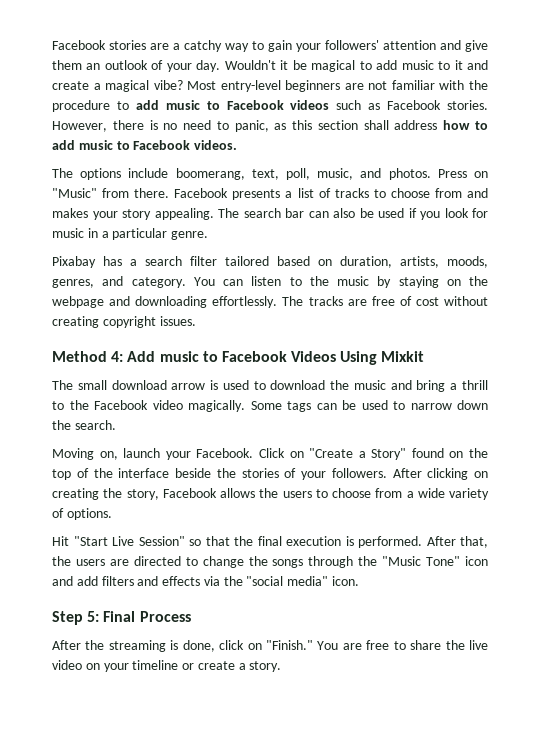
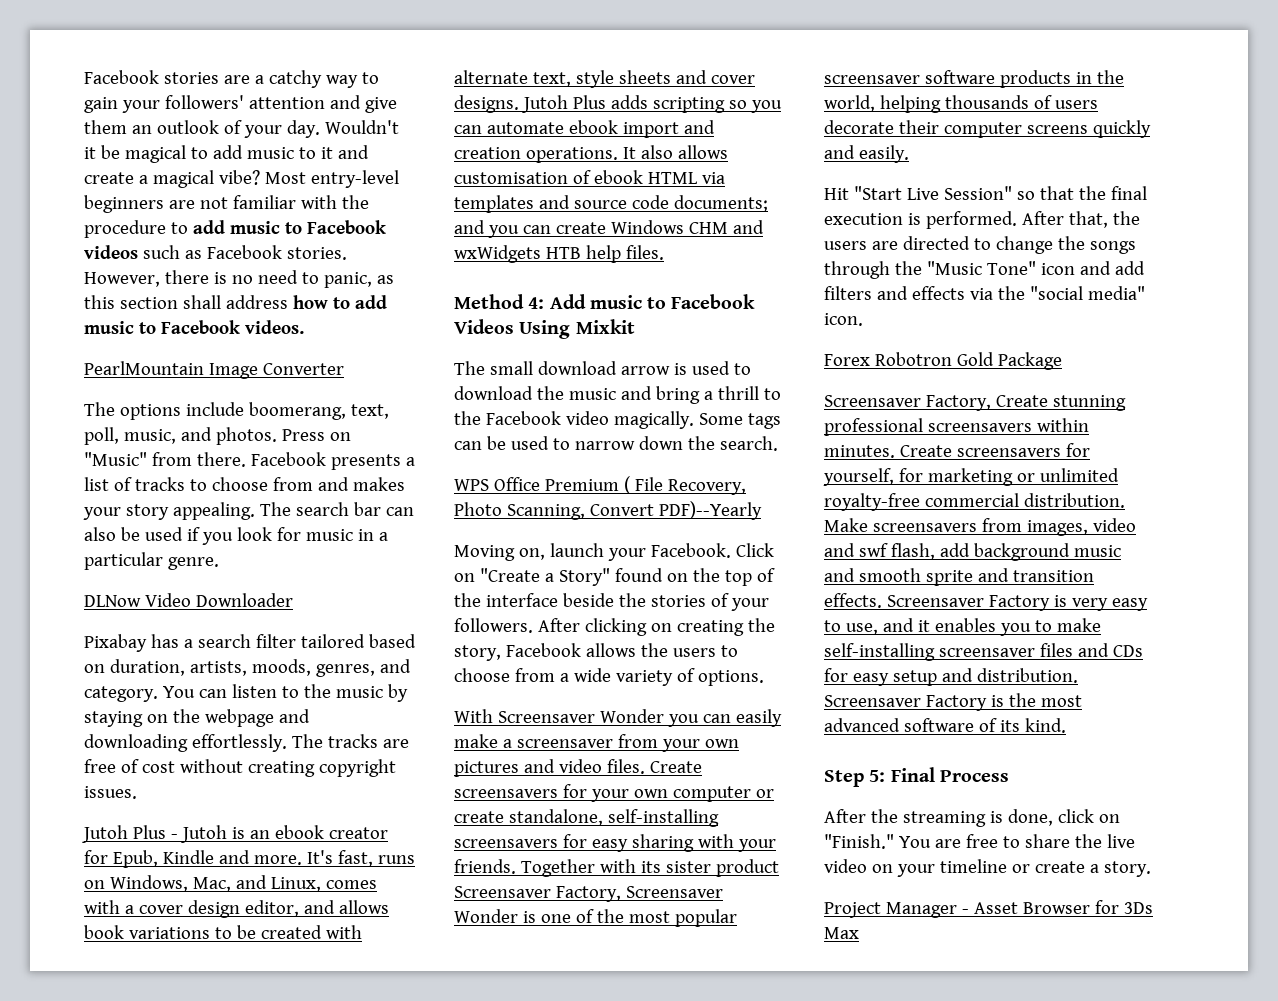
(238, 145) none -> [84,361,344,379] // PearlMountain Image Converter
(209, 235) none -> [84,593,293,607] // DLNow Video Downloader
(196, 321) none -> [82,825,388,843] [84,850,415,868] [84,875,377,892] [84,900,389,918] [84,925,362,939] [454,70,755,88] [454,95,782,113] [454,120,715,138] [454,145,728,163] [454,170,725,184] [454,195,768,213] [454,220,764,238] [454,245,664,263] // Jutoh Plus - Jutoh is an ebook creator for Epub, Kindle and more. It's fast, runs on Windows, Mac, and Linux, comes with a cover design editor, and allows book variations to be created with alternate text, style sheets and cover designs. Jutoh Plus adds scripting so you can automate ebook import and creation operations. It also allows customisation of ebook HTML via templates and source code documents; and you can create Windows CHM and wxWidgets HTB help files.
(116, 425) none -> [454,476,746,495] [454,501,762,520] // WPS Office Premium ( File Recovery, Photo Scanning, Convert PDF)--Yearly
(112, 514) none -> [454,709,782,727] [454,734,739,752] [454,759,702,777] [454,784,774,802] [454,809,719,827] [454,834,776,852] [454,859,779,877] [454,886,723,902] [454,909,737,927] [824,70,1124,88] [824,95,1098,113] [824,120,1151,138] [824,145,909,163] // With Screensaver Wonder you can easily make a screensaver from your own pictures and video files. Create screensavers for your own computer or create standalone, self-installing screensavers for easy sharing with your friends. Together with its sister product Screensaver Factory, Screensaver Wonder is one of the most popular screensaver software products in the world, helping thousands of users decorate their computer screens quickly and easily.
(360, 581) none -> [824,352,1062,370] [824,395,1126,411] [824,418,1089,436] [824,443,1090,458] [823,468,1119,486] [824,493,1125,511] [824,518,1136,536] [824,543,1121,561] [824,568,1094,586] [824,593,1148,611] [824,618,1101,636] [824,643,1143,661] [824,668,1078,686] [824,693,1082,711] [824,718,1066,733] // Forex Robotron Gold Package // Screensaver Factory, Create stunning professional screensavers within minutes. Create screensavers for yourself, for marketing or unlimited royalty-free commercial distribution. Make screensavers from images, video and swf flash, add background music and smooth sprite and transition effects. Screensaver Factory is very easy to use, and it enables you to make self-installing screensaver files and CDs for easy setup and distribution. Screensaver Factory is the most advanced software of its kind.
(282, 666) none -> [824,900,1153,918] [824,927,859,939] // Project Manager - Asset Browser for 3Ds Max

